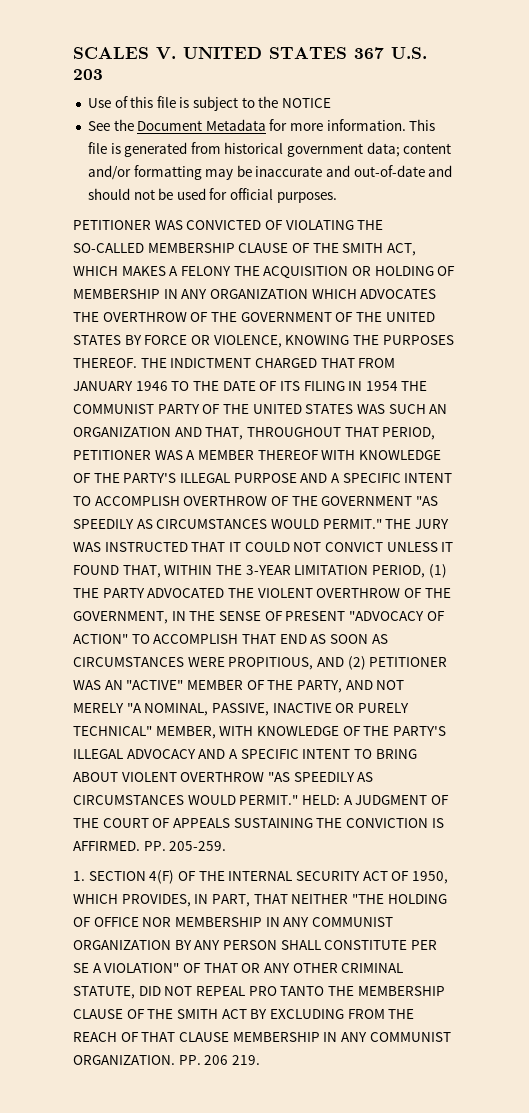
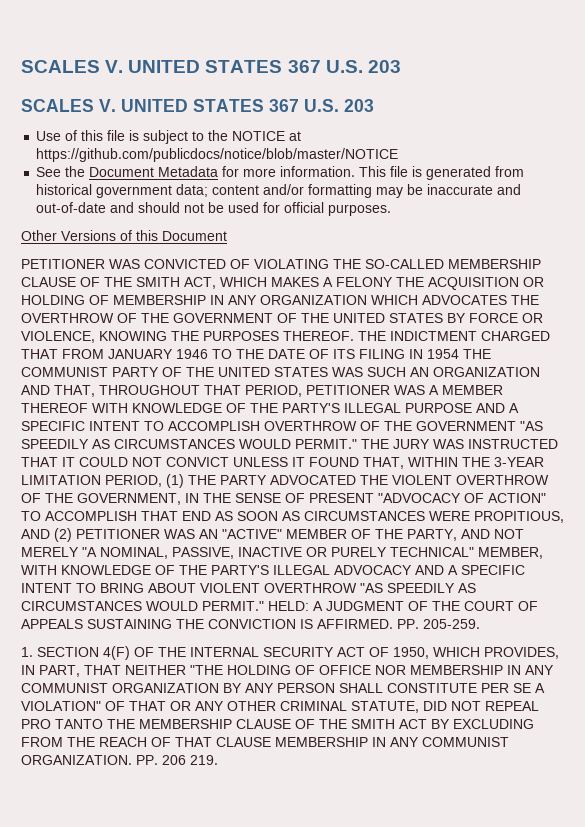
[73,47,427,59] [73,69,103,80] SCALES V. UNITED STATES 367 U.S. 203 -> [21,60,401,73] [21,99,374,112] SCALES V. UNITED STATES 367 U.S. 203 // SCALES V. UNITED STATES 367 U.S. 203
(332, 103) none -> [289,131,302,141] [36,148,399,162] at https://github.com/publicdocs/notice/blob/master/NOTICE
(337, 197) none -> [21,230,227,241] // Other Versions of this Document

